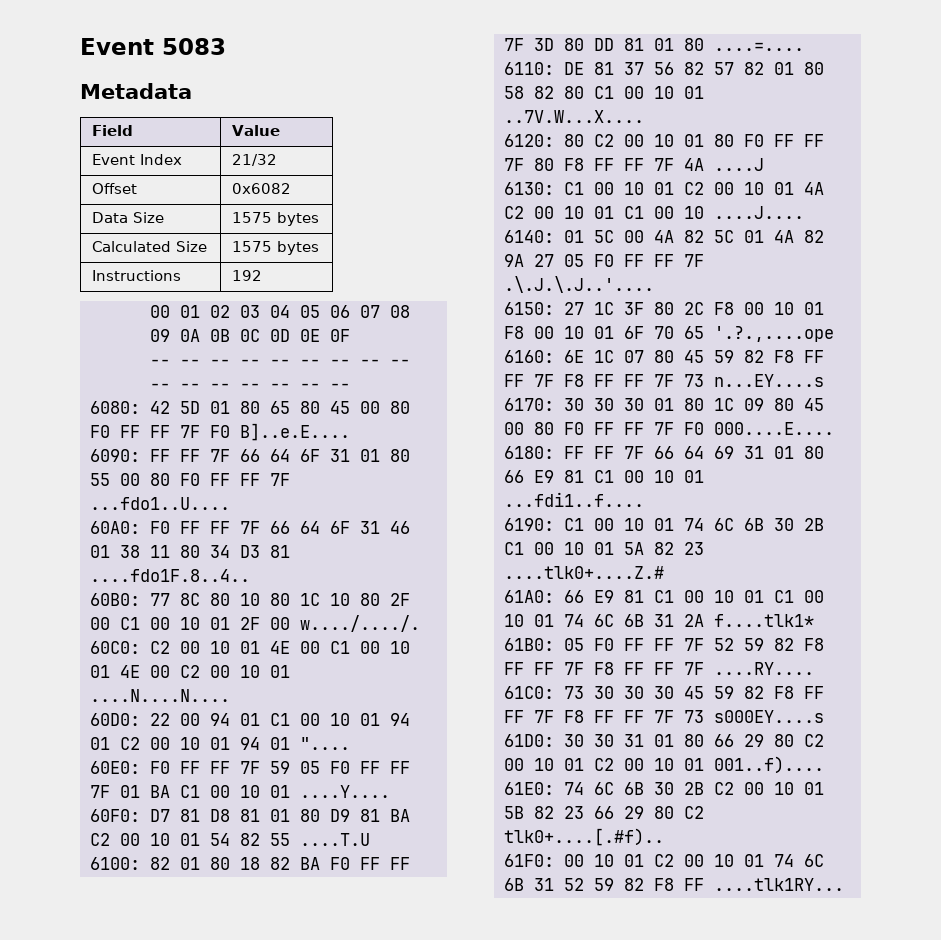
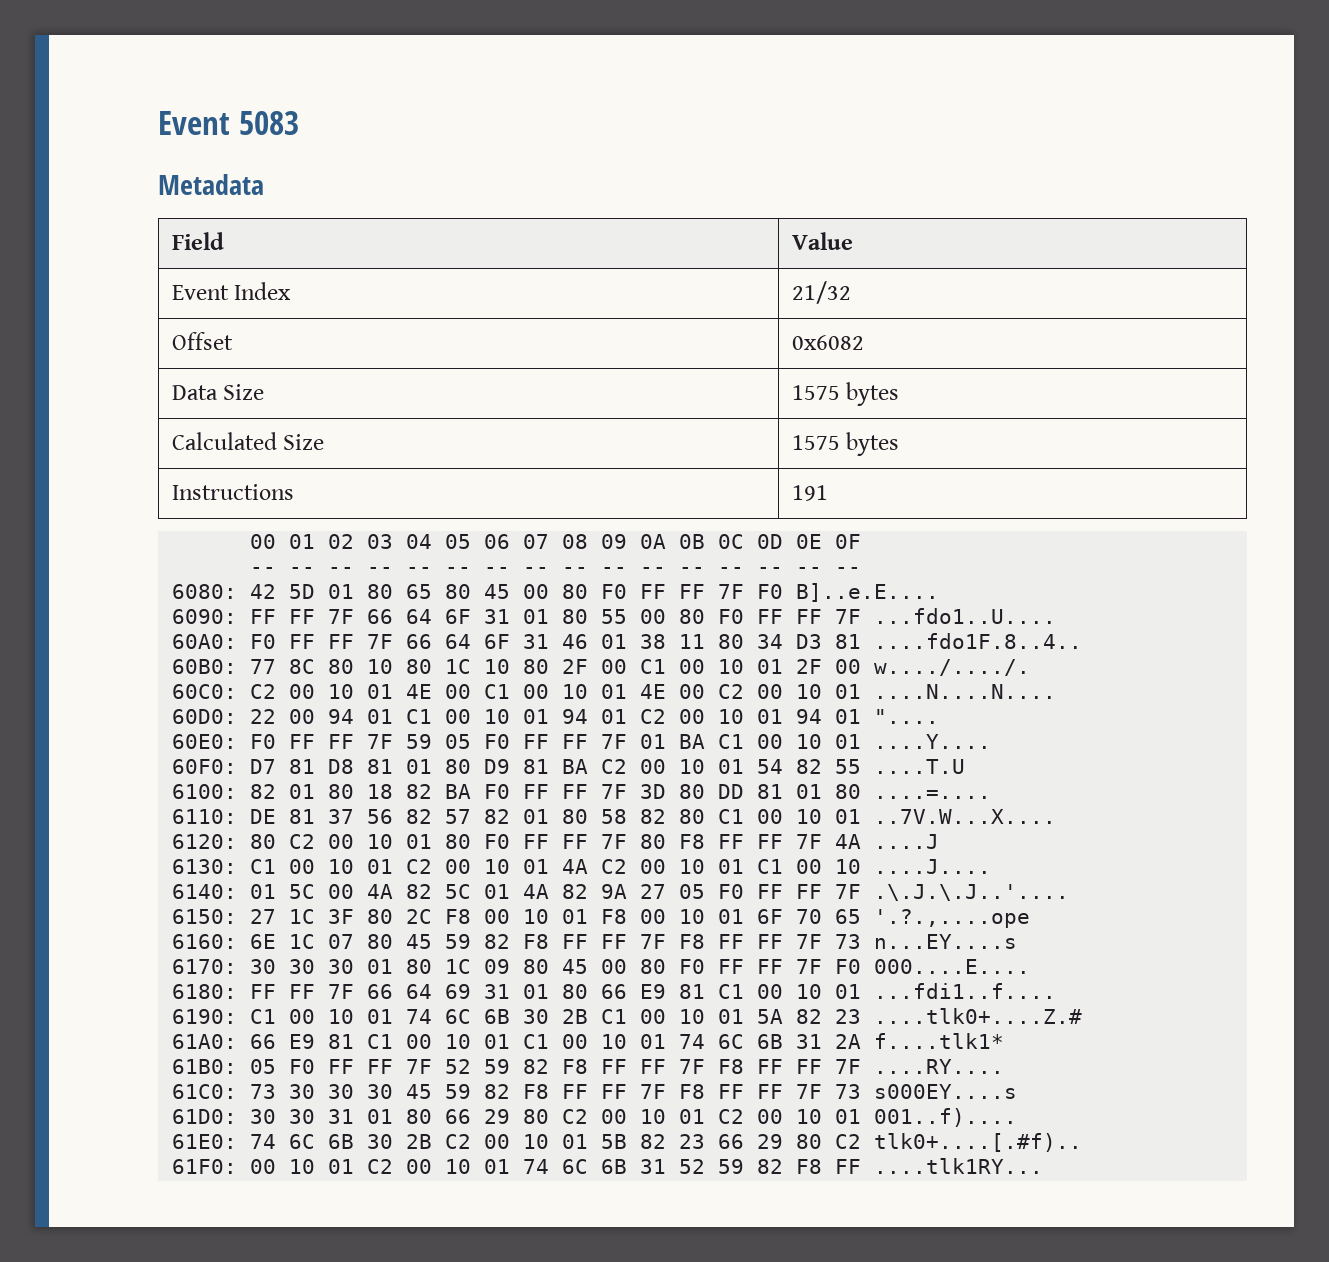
[232,270,263,281] 192 -> [791,485,828,501] 191

